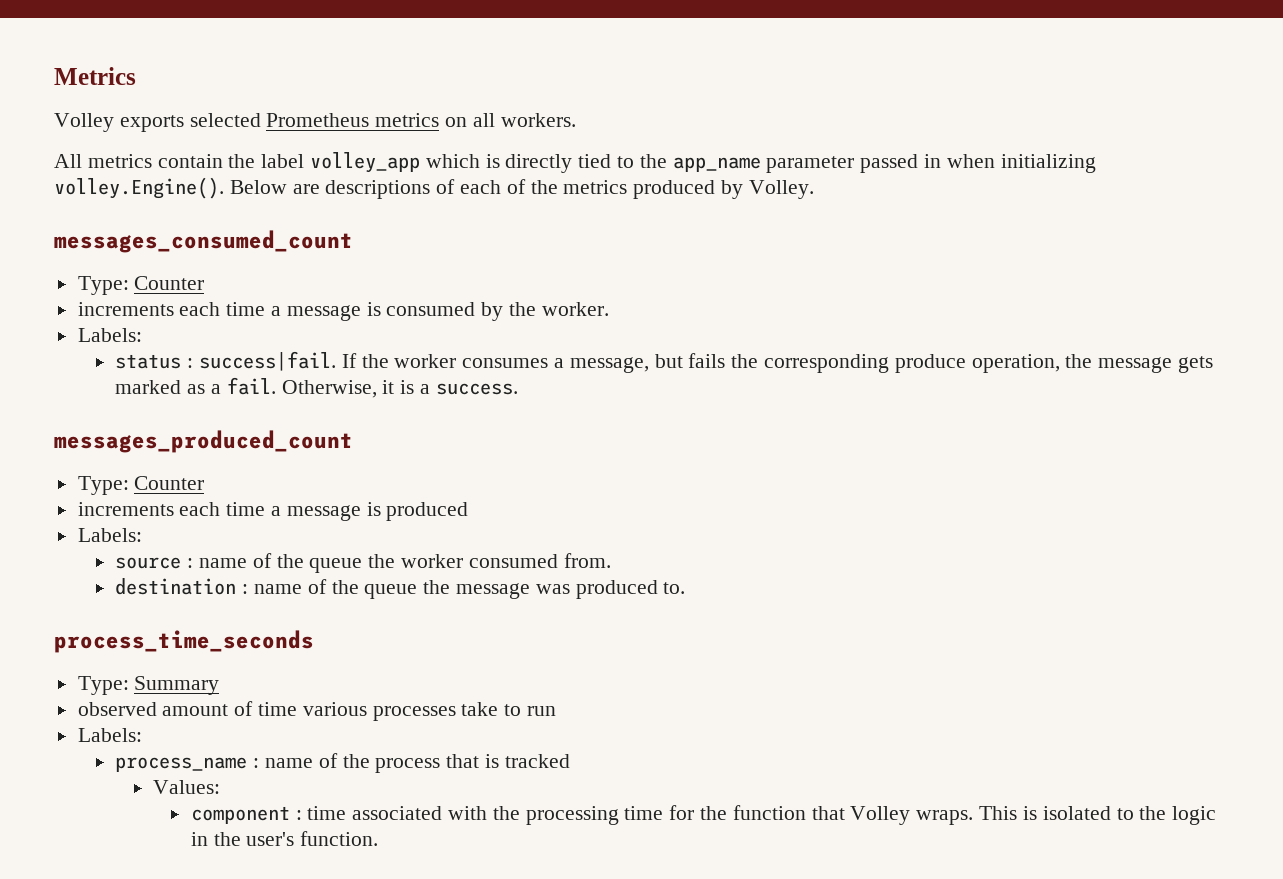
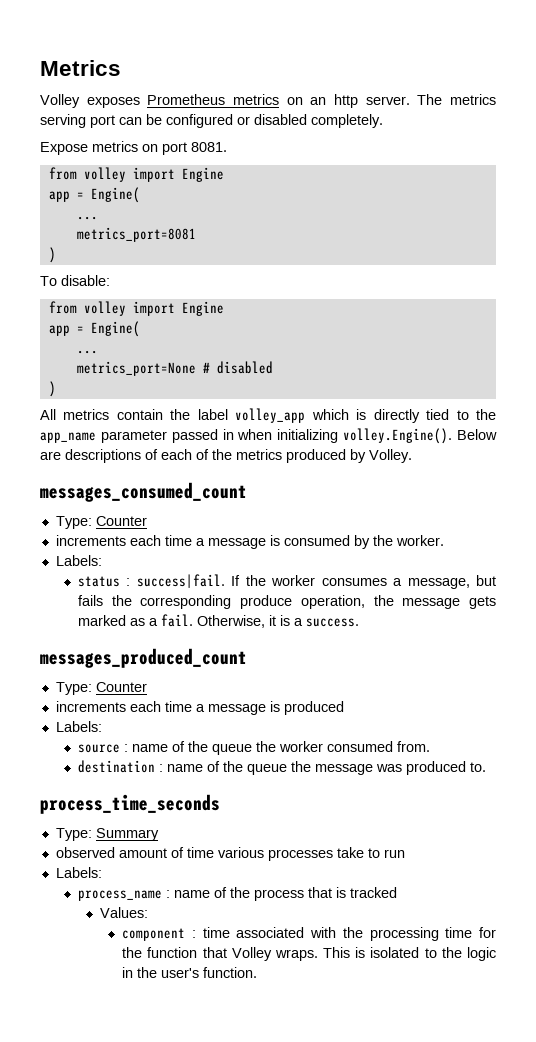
[119,113,261,132] exports selected -> [86,97,140,108] exposes
[472,113,576,127] all workers. -> [310,94,497,108] [40,114,383,128] [40,141,227,155] [48,167,224,182] [48,187,140,203] [76,216,98,220] [76,227,196,242] [48,247,56,263] [40,275,110,286] [48,301,224,316] [48,321,140,337] [76,350,98,354] [76,361,273,376] [48,381,56,397] an http server. The metrics serving port can be configured or disabled completely. // Expose metrics on port 8081. // from volley import Engine // app = Engine( // ... // metrics_port=8081 // ) // To disable: // from volley import Engine // app = Engine( // ... // metrics_port=None # disabled // )

